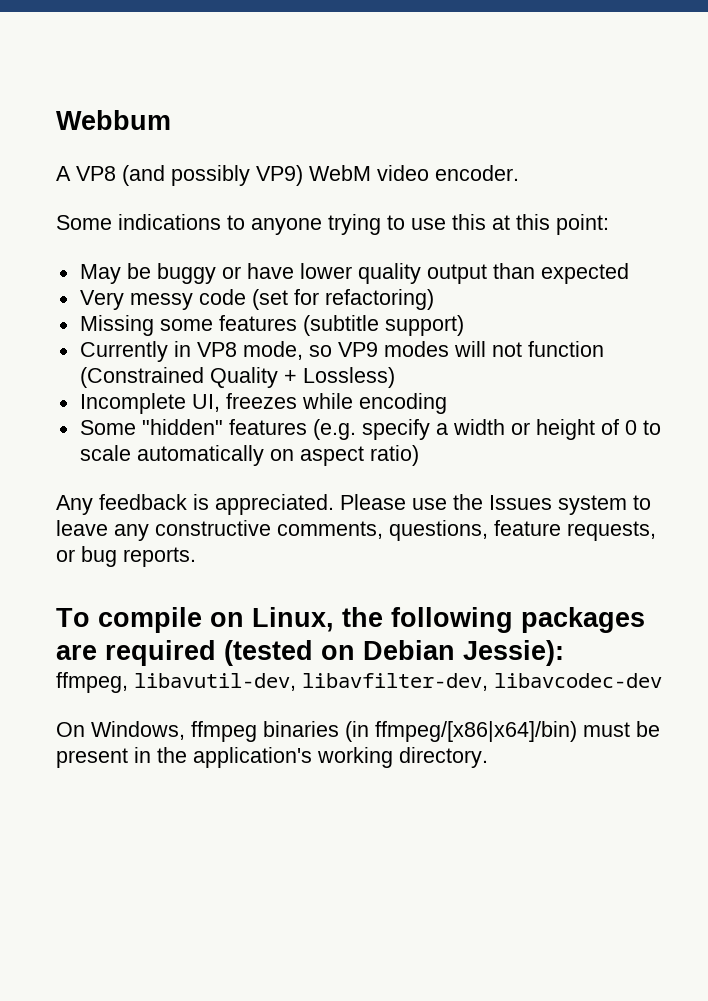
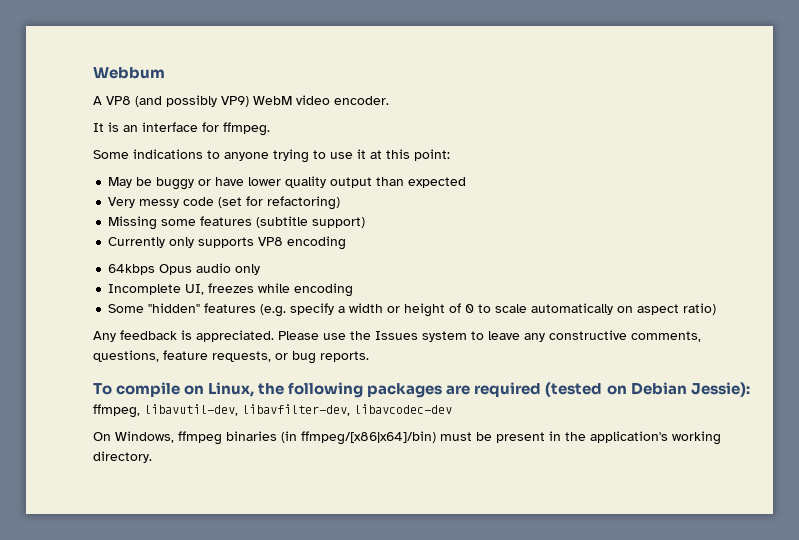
(519, 173) none -> [93,122,270,136] // It is an interface for ffmpeg.
[452,214,486,230] this -> [357,149,366,159] it
[173,341,604,360] [79,367,395,388] in VP8 mode, so VP9 modes will not function (Constrained Quality + Lossless) -> [169,236,347,250] [108,263,261,275] only supports VP8 encoding // 64kbps Opus audio only

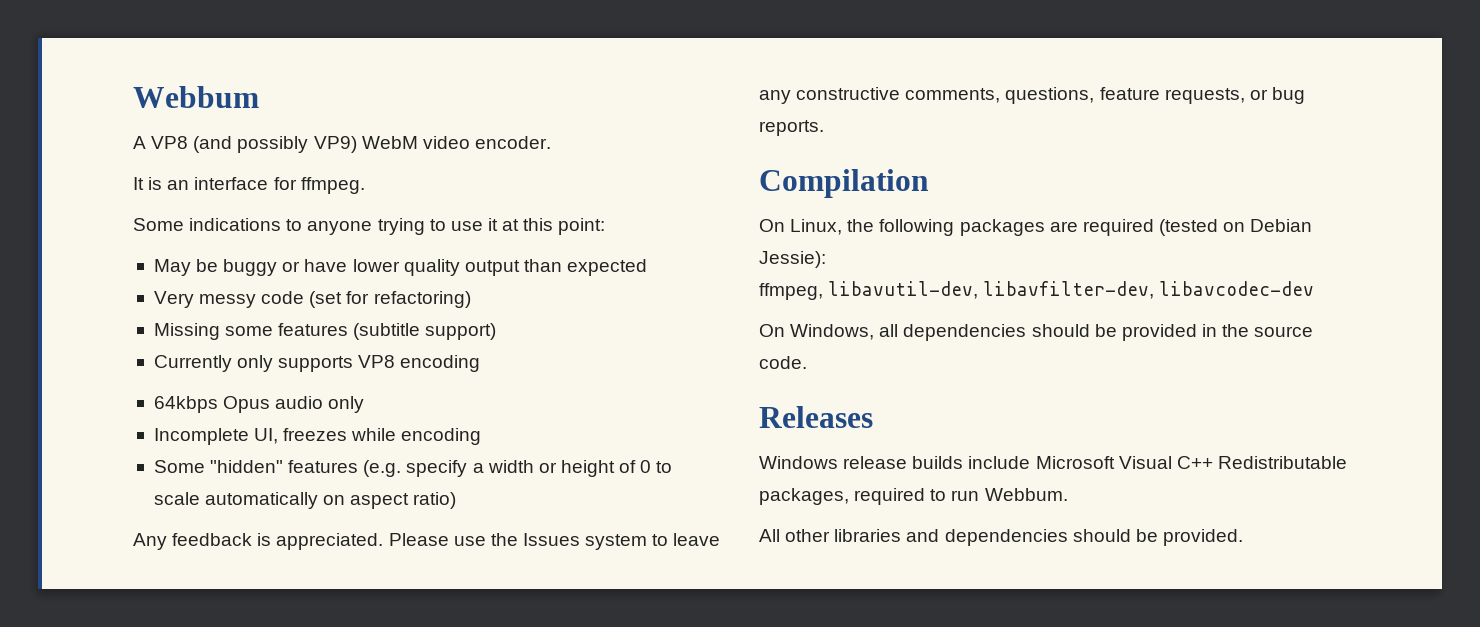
[93,382,205,397] To compile on -> [759,169,929,198] [759,219,785,232] Compilation // On
[178,431,721,445] [93,451,152,463] ffmpeg binaries (in ffmpeg/[x86|x64]/bin) must be present in the application's working directory. -> [879,324,1314,341] [759,356,807,369] [759,406,873,428] [759,456,1347,469] [759,488,1068,505] [759,529,1243,546] all dependencies should be provided in the source code. // Releases // Windows release builds include Microsoft Visual C++ Redistributable packages, required to run Webbum. // All other libraries and dependencies should be provided.

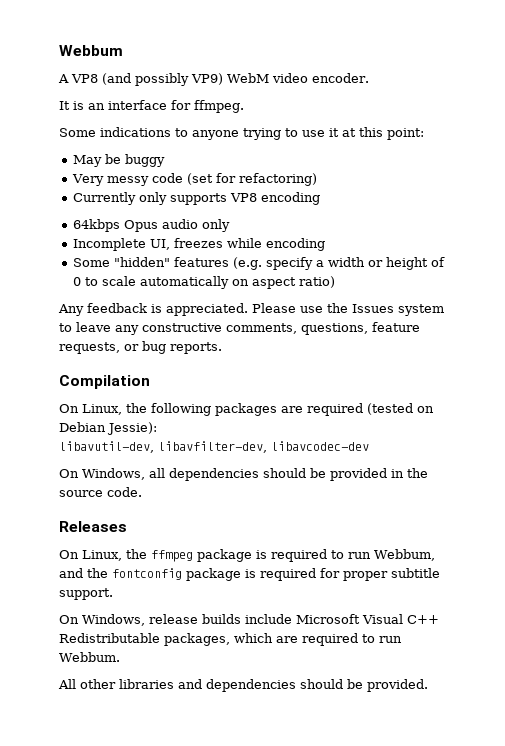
[282,259,648,276] or have lower quality output than expected -> (166, 160) none
[153,323,497,340] // Missing some features (subtitle support) -> (318, 179) none
[759,283,823,300] ffmpeg, -> (157, 428) none
[759,456,838,469] Windows -> [59,549,435,562] [59,568,440,581] [59,588,113,600] [59,614,145,626] On Linux, the ffmpeg package is required to run Webbum, and the fontconfig package is required for proper subtitle support. // On Windows,
(849, 496) none -> [234,633,298,643] which are

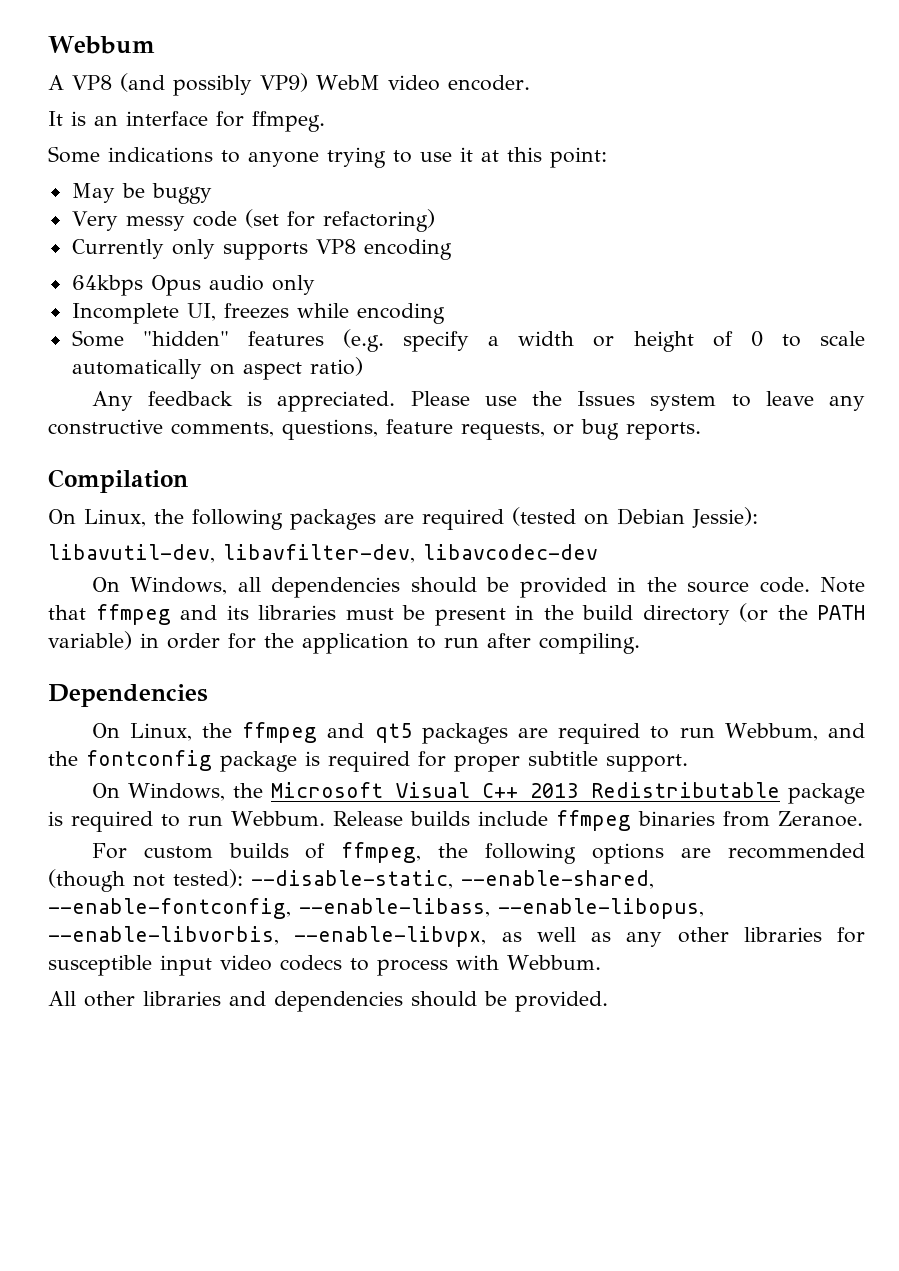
[59,521,127,532] // Releases -> [819,577,865,593] [48,603,865,626] [48,631,640,654] [48,684,208,707] Note that ffmpeg and its libraries must be present in the build directory (or the PATH variable) in order for the application to run after compiling. // Dependencies
[197,549,267,562] package is -> [327,723,549,744] and qt5 packages are
[149,614,439,624] [59,633,402,646] release builds include Microsoft Visual C++ Redistributable packages, which are required to run -> [233,782,865,804] [48,810,863,832] [91,842,866,864] [48,869,654,892] [48,898,704,919] [48,926,865,947] [48,955,499,976] the Microsoft Visual C++ 2013 Redistributable package is required to run Webbum. Release builds include ffmpeg binaries from Zeranoe. // For custom builds of ffmpeg, the following options are recommended (though not tested): --disable-static, --enable-shared, --enable-fontconfig, --enable-libass, --enable-libopus, --enable-libvorbis, --enable-libvpx, as well as any other libraries for susceptible input video codecs to process with

